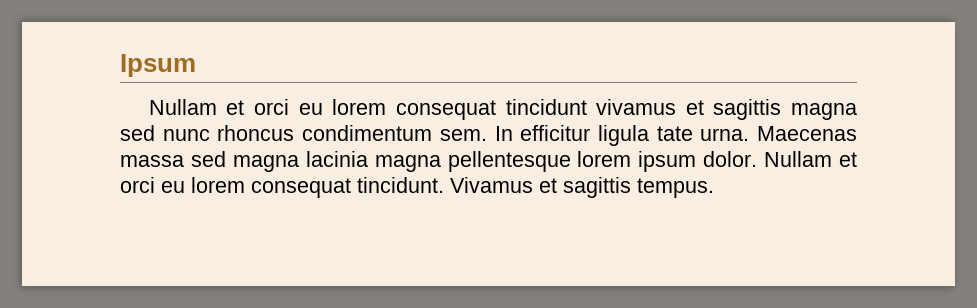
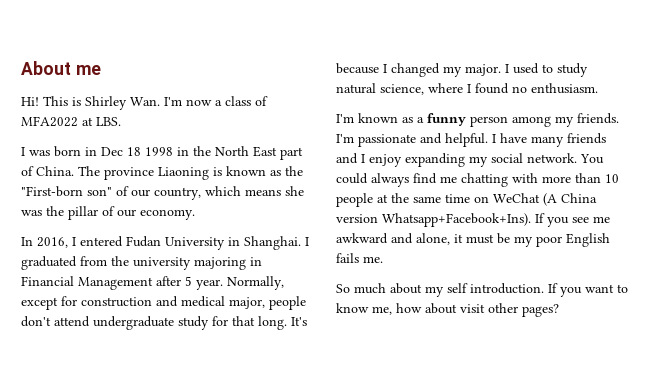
[120,54,196,77] [148,99,857,120] [120,125,858,146] [120,151,857,172] [120,177,714,198] Ipsum // Nullam et orci eu lorem consequat tincidunt vivamus et sagittis magna sed nunc rhoncus condimentum sem. In efficitur ligula tate urna. Maecenas massa sed magna lacinia magna pellentesque lorem ipsum dolor. Nullam et orci eu lorem consequat tincidunt. Vivamus et sagittis tempus. -> [21,61,101,75] [21,96,268,110] [21,116,121,127] [21,146,303,160] [21,166,303,180] [21,186,304,200] [21,206,195,220] [21,236,309,250] [21,256,262,270] [21,276,284,290] [21,296,306,310] [21,316,307,330] [336,63,588,77] [336,83,598,95] [336,113,619,127] [336,133,606,147] [336,153,604,167] [336,173,619,187] [336,193,597,207] [336,213,610,227] [336,233,610,247] [336,253,383,263] [336,283,628,297] [336,303,559,317] About me // Hi! This is Shirley Wan. I'm now a class of MFA2022 at LBS. // I was born in Dec 18 1998 in the North East part of China. The province Liaoning is known as the "First-born son" of our country, which means she was the pillar of our economy. // In 2016, I entered Fudan University in Shanghai. I graduated from the university majoring in Financial Management after 5 year. Normally, except for construction and medical major, people don't attend undergraduate study for that long. It's because I changed my major. I used to study natural science, where I found no enthusiasm. // I'm known as a funny person among my friends. I'm passionate and helpful. I have many friends and I enjoy expanding my social network. You could always find me chatting with more than 10 people at the same time on WeChat (A China version Whatsapp+Facebook+Ins). If you see me awkward and alone, it must be my poor English fails me. // So much about my self introduction. If you want to know me, how about visit other pages?

